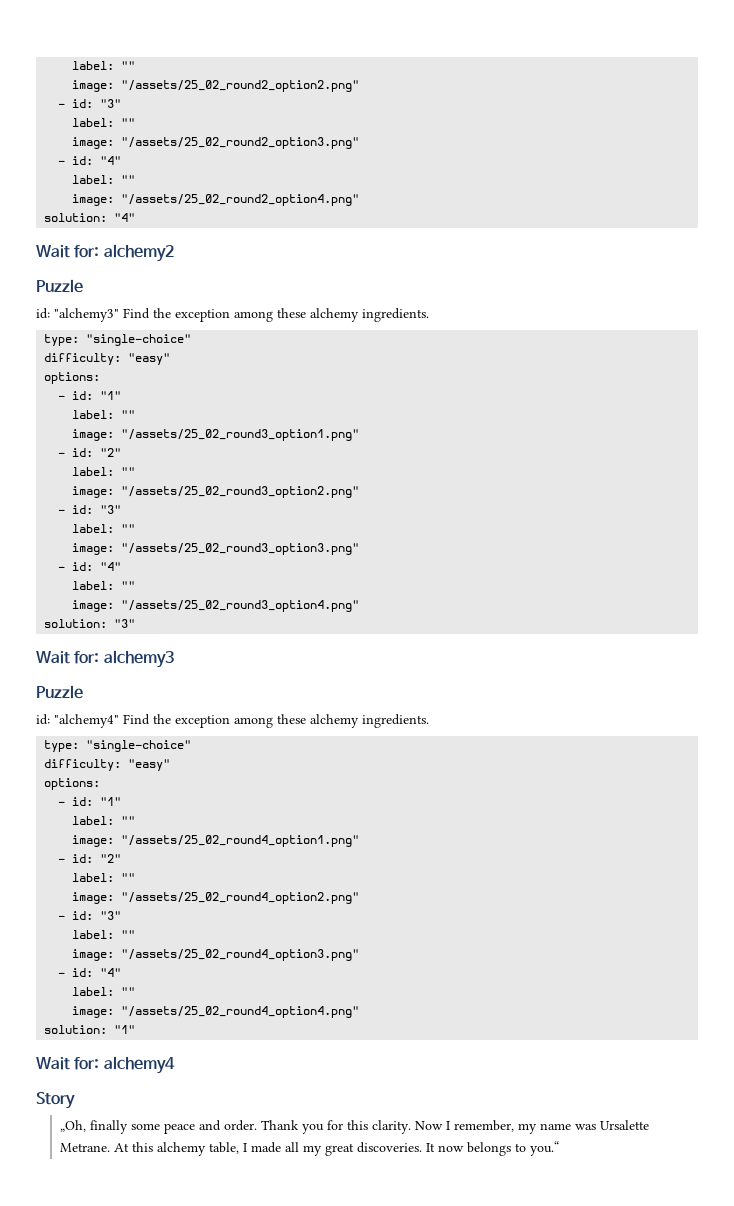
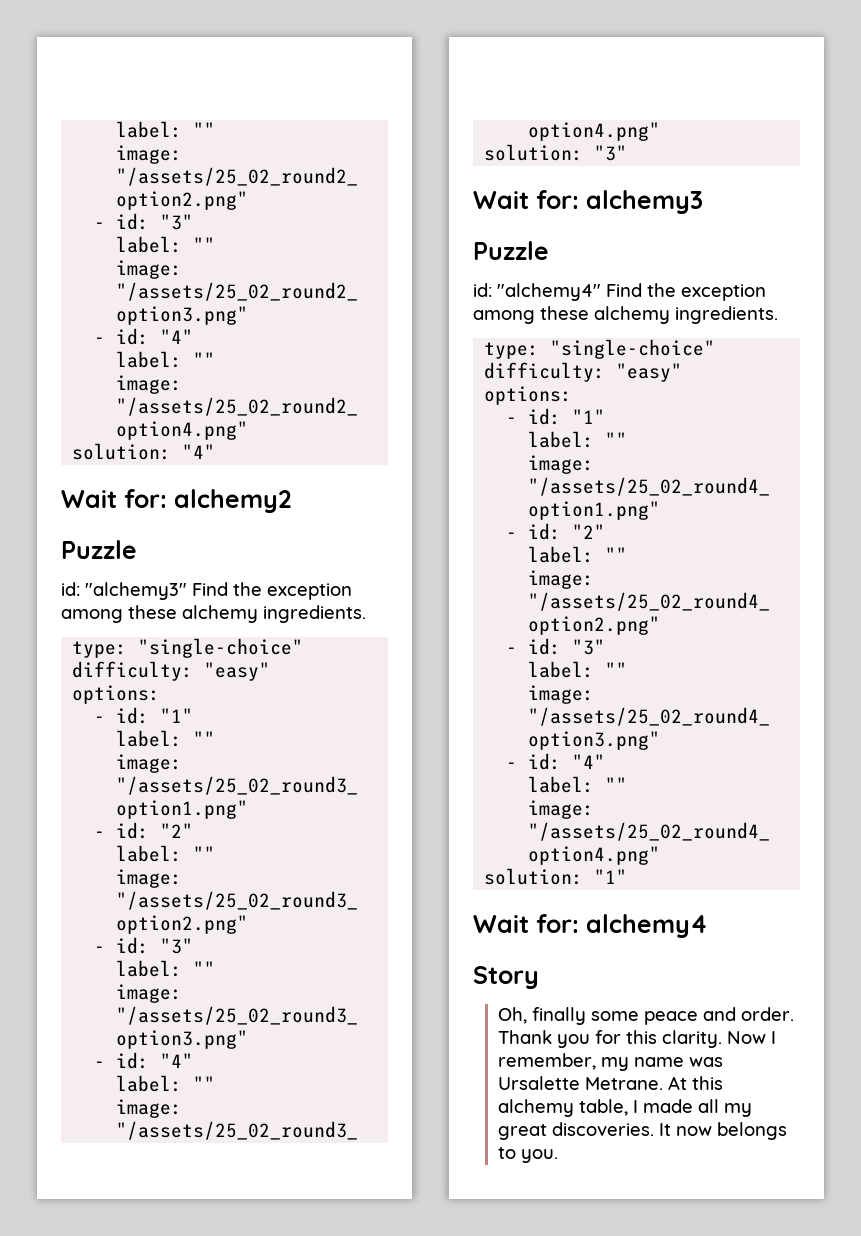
[59,1120,86,1132] „Oh, -> [498,1007,528,1024] Oh,
[529,1141,559,1156] you.“ -> [521,1149,559,1163] you.

